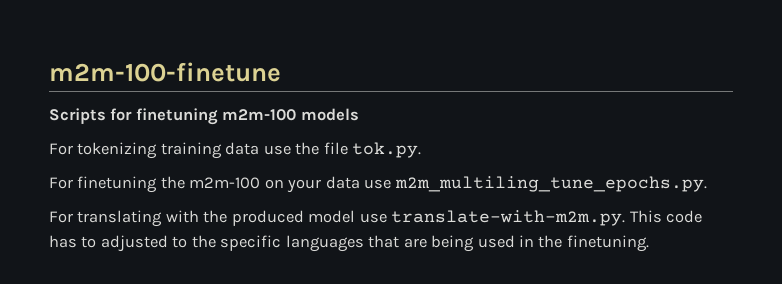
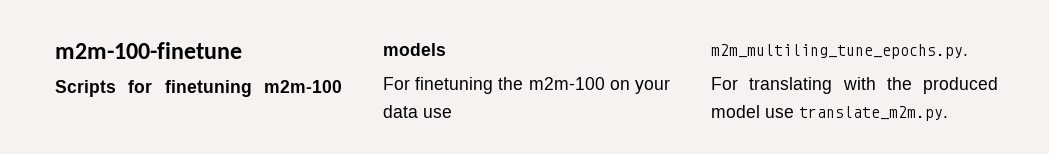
[49,142,422,159] // For tokenizing training data use the file tok.py. -> (446, 49) none
[391,210,703,226] [49,235,649,252] translate-with-m2m.py. This code has to adjusted to the specific languages that are being used in the finetuning. -> [799,106,948,121] translate_m2m.py.

